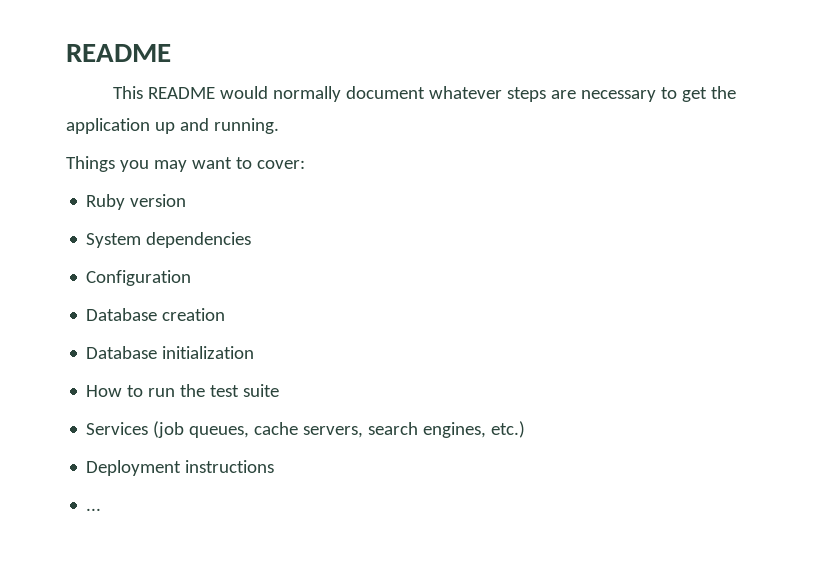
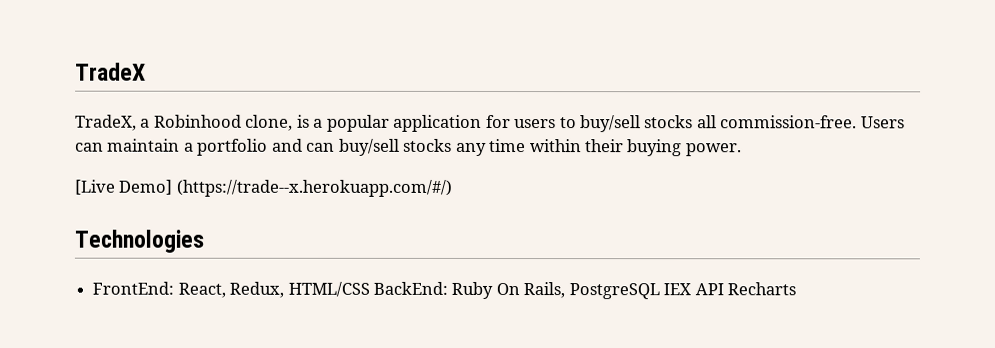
[66,44,171,62] [112,86,736,102] [66,118,279,134] [66,156,305,172] [86,194,187,210] [86,232,252,248] [86,270,192,286] [86,308,226,321] [86,346,255,359] [86,384,280,397] [86,421,526,438] [86,460,275,476] [86,508,102,511] README // This README would normally document whatever steps are necessary to get the application up and running. // Things you may want to cover: // Ruby version // System dependencies // Configuration // Database creation // Database initialization // How to run the test suite // Services (job queues, cache servers, search engines, etc.) // Deployment instructions // ... -> [75,62,146,81] [75,114,905,133] [75,138,742,157] [74,179,452,197] [74,229,204,253] [92,281,797,300] TradeX // TradeX, a Robinhood clone, is a popular application for users to buy/sell stocks all commission-free. Users can maintain a portfolio and can buy/sell stocks any time within their buying power. // [Live Demo] (https://trade--x.herokuapp.com/#/) // Technologies // FrontEnd: React, Redux, HTML/CSS BackEnd: Ruby On Rails, PostgreSQL IEX API Recharts

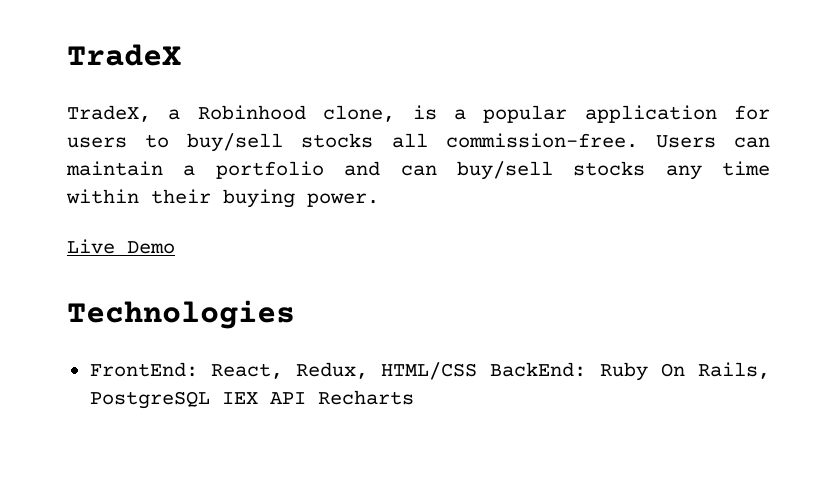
[74,179,452,197] [Live Demo] (https://trade--x.herokuapp.com/#/) -> [67,239,175,254] Live Demo

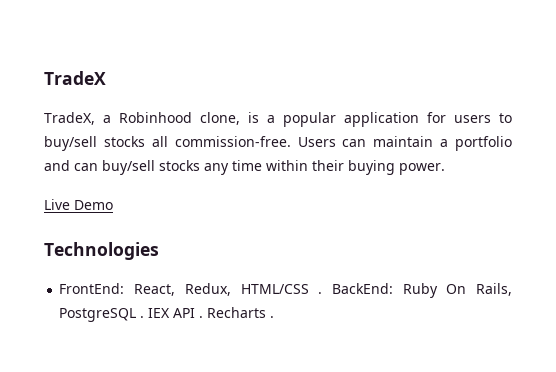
(478, 371) none -> [318,292,323,294] .
(210, 400) none -> [140,316,145,318] .
[317,390,414,405] Recharts -> [199,307,275,318] . Recharts .

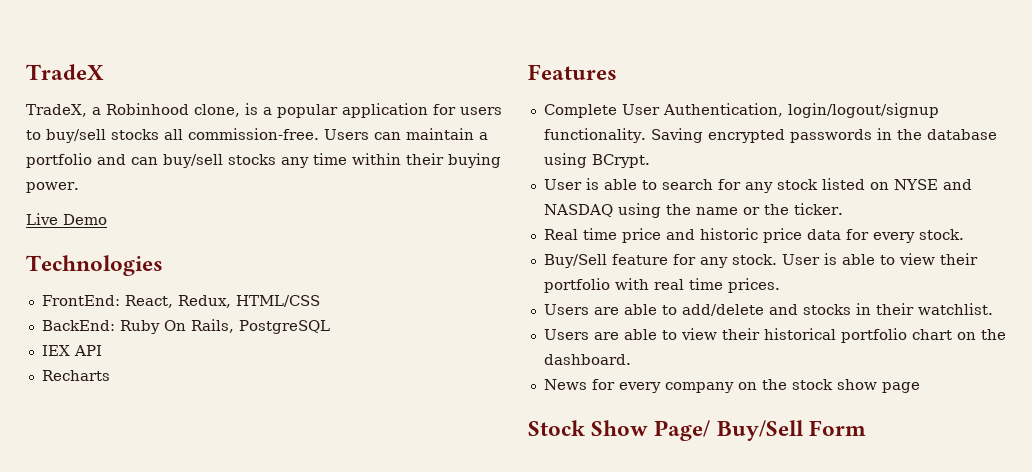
[318,292,323,294] . -> (320, 301) //
[140,316,145,318] . -> (330, 327) //
[199,316,204,318] . -> (102, 350) //
[270,316,275,318] . -> [528,64,617,80] [543,103,939,118] [543,128,997,143] [543,153,650,168] [543,178,972,193] [543,203,843,218] [543,228,964,243] [543,253,978,268] [543,278,780,293] [543,303,993,316] [543,328,1006,343] [543,354,631,365] [543,379,920,393] [528,420,866,441] // Features // Complete User Authentication, login/logout/signup functionality. Saving encrypted passwords in the database using BCrypt. // User is able to search for any stock listed on NYSE and NASDAQ using the name or the ticker. // Real time price and historic price data for every stock. // Buy/Sell feature for any stock. User is able to view their portfolio with real time prices. // Users are able to add/delete and stocks in their watchlist. // Users are able to view their historical portfolio chart on the dashboard. // News for every company on the stock show page // Stock Show Page/ Buy/Sell Form

